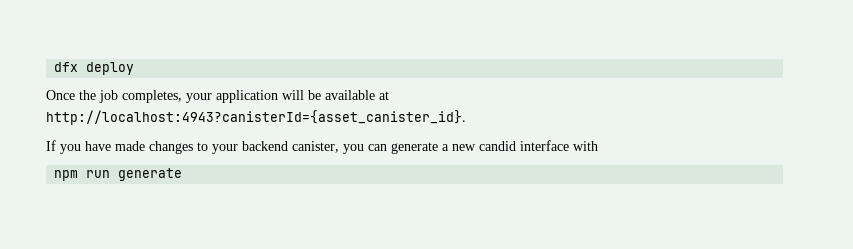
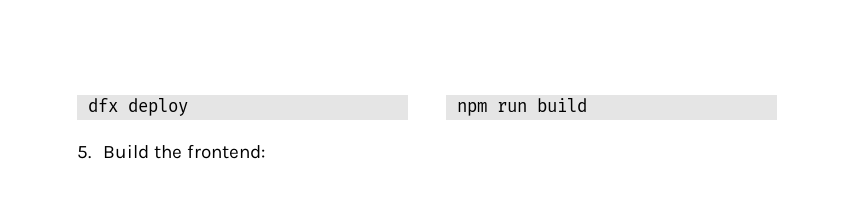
[46,90,389,103] [46,110,466,125] [46,140,598,154] Once the job completes, your application will be available at http://localhost:4943?canisterId={asset_canister_id}. // If you have made changes to your backend canister, you can generate a new candid interface with -> [77,144,265,159] 5. Build the frontend:
[118,168,183,181] generate -> [537,98,588,112] build

